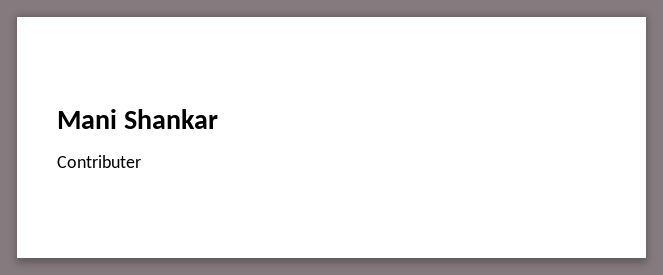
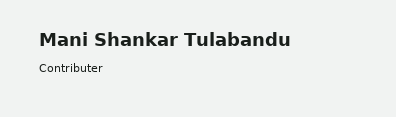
(219, 119) none -> [184,32,291,46] Tulabandu

